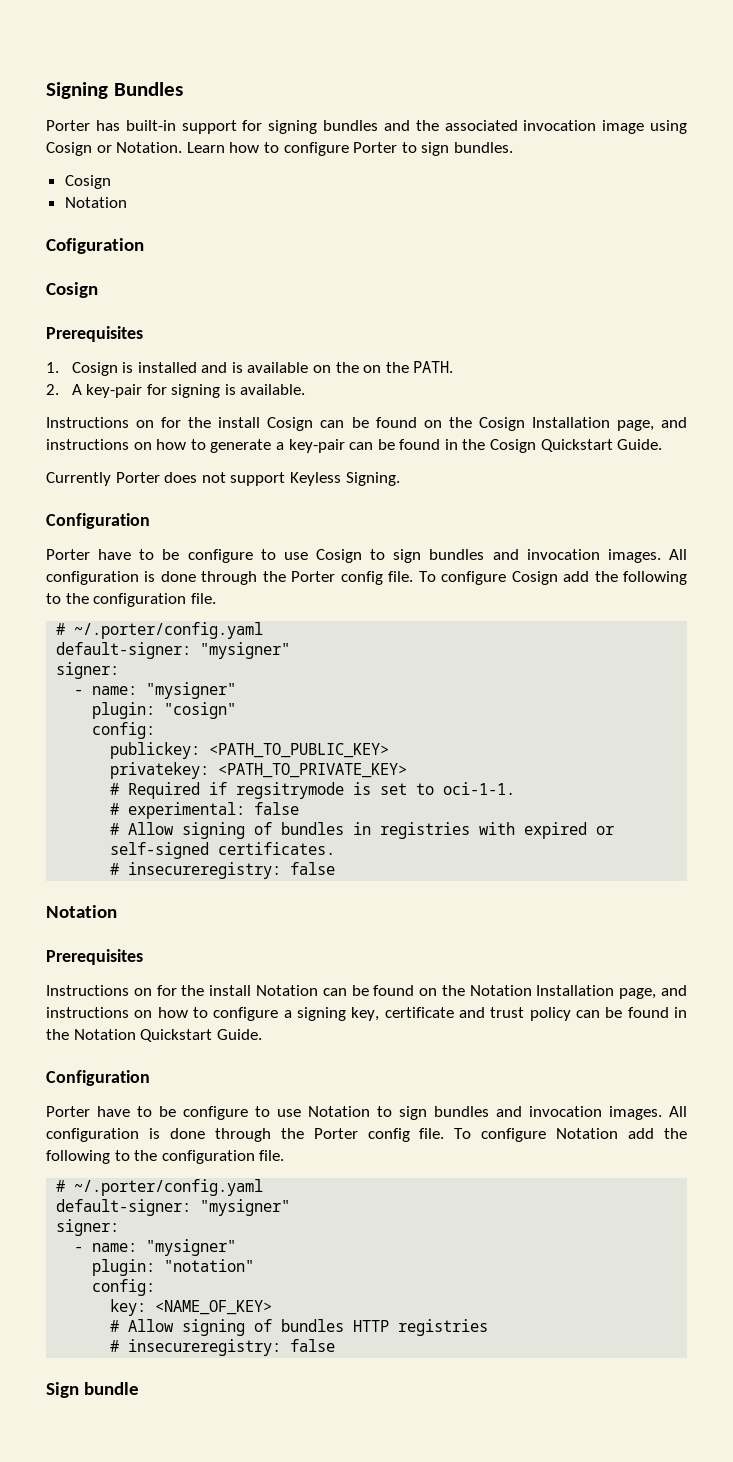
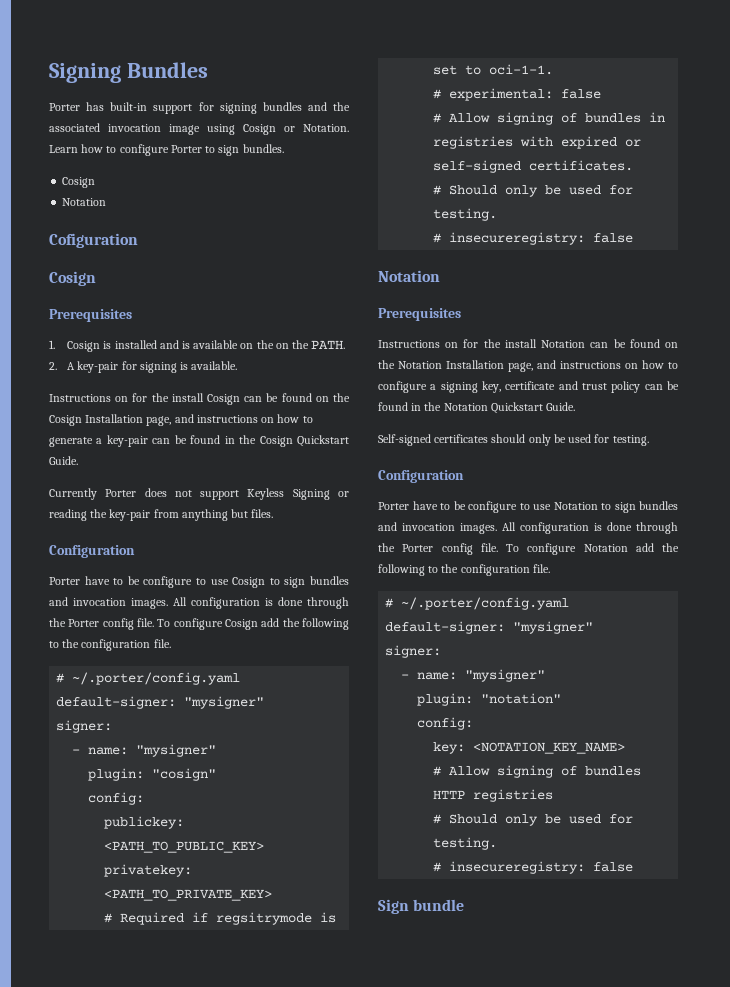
[345,472,400,486] Signing. -> [292,489,349,500] [49,509,274,521] Signing or reading the key-pair from anything but files.
(336, 848) none -> [433,185,634,197] [433,208,498,221] // # Should only be used for testing.
(262, 1034) none -> [378,434,649,446] // Self-signed certificates should only be used for testing.
[155,1300,273,1315] <NAME_OF_KEY> -> [473,742,626,754] <NOTATION_KEY_NAME>
(489, 1327) none -> [433,814,634,826] [433,837,498,850] // # Should only be used for testing.

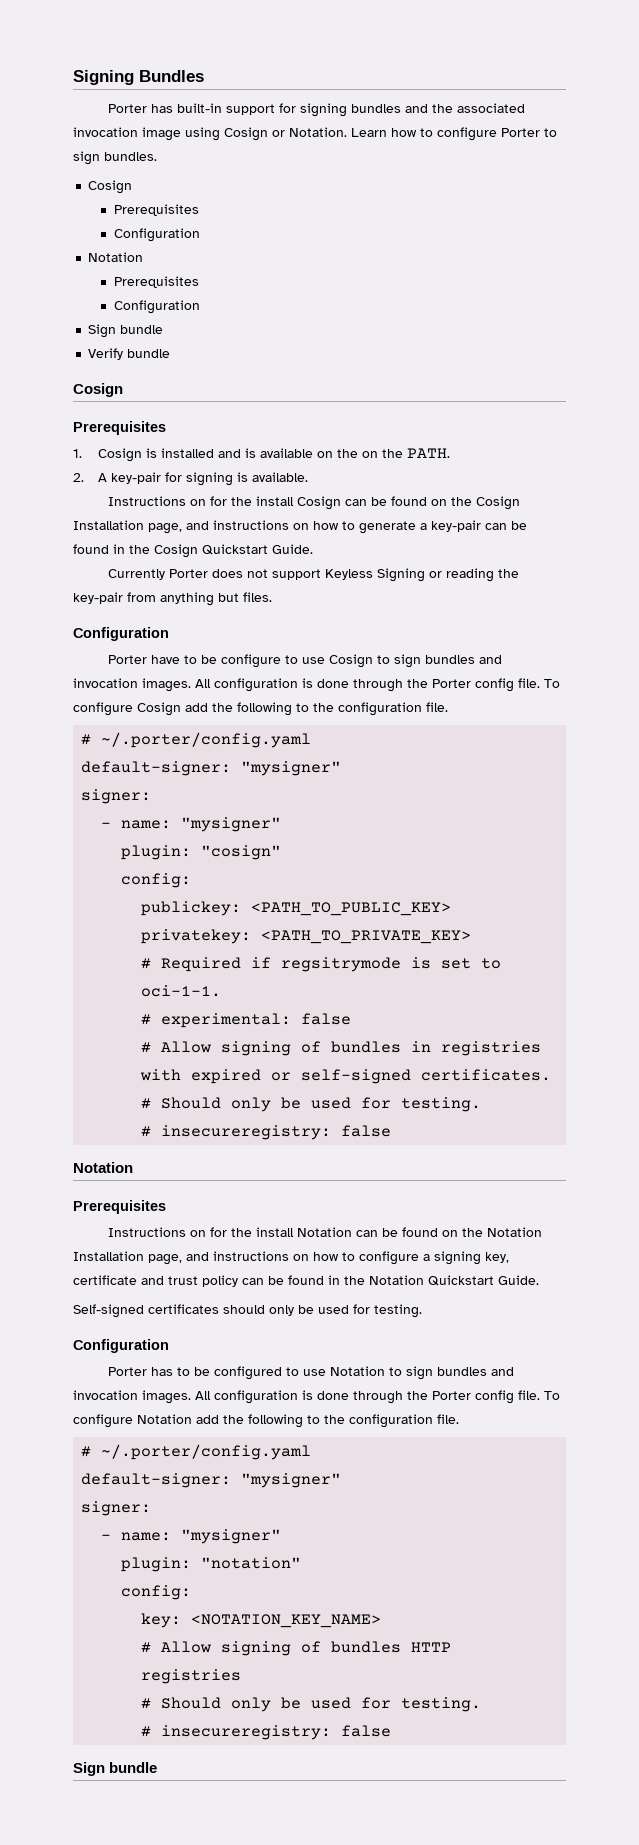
[62,198,107,206] [49,233,138,248] // Notation // Cofiguration -> [113,204,199,216] [113,228,200,242] [88,252,144,262] [113,276,199,288] [113,300,200,314] [88,324,164,338] [88,348,171,360] // Prerequisites // Configuration // Notation // Prerequisites // Configuration // Sign bundle // Verify bundle
[412,501,517,513] have to be configure -> [151,1366,283,1380] has to be configured

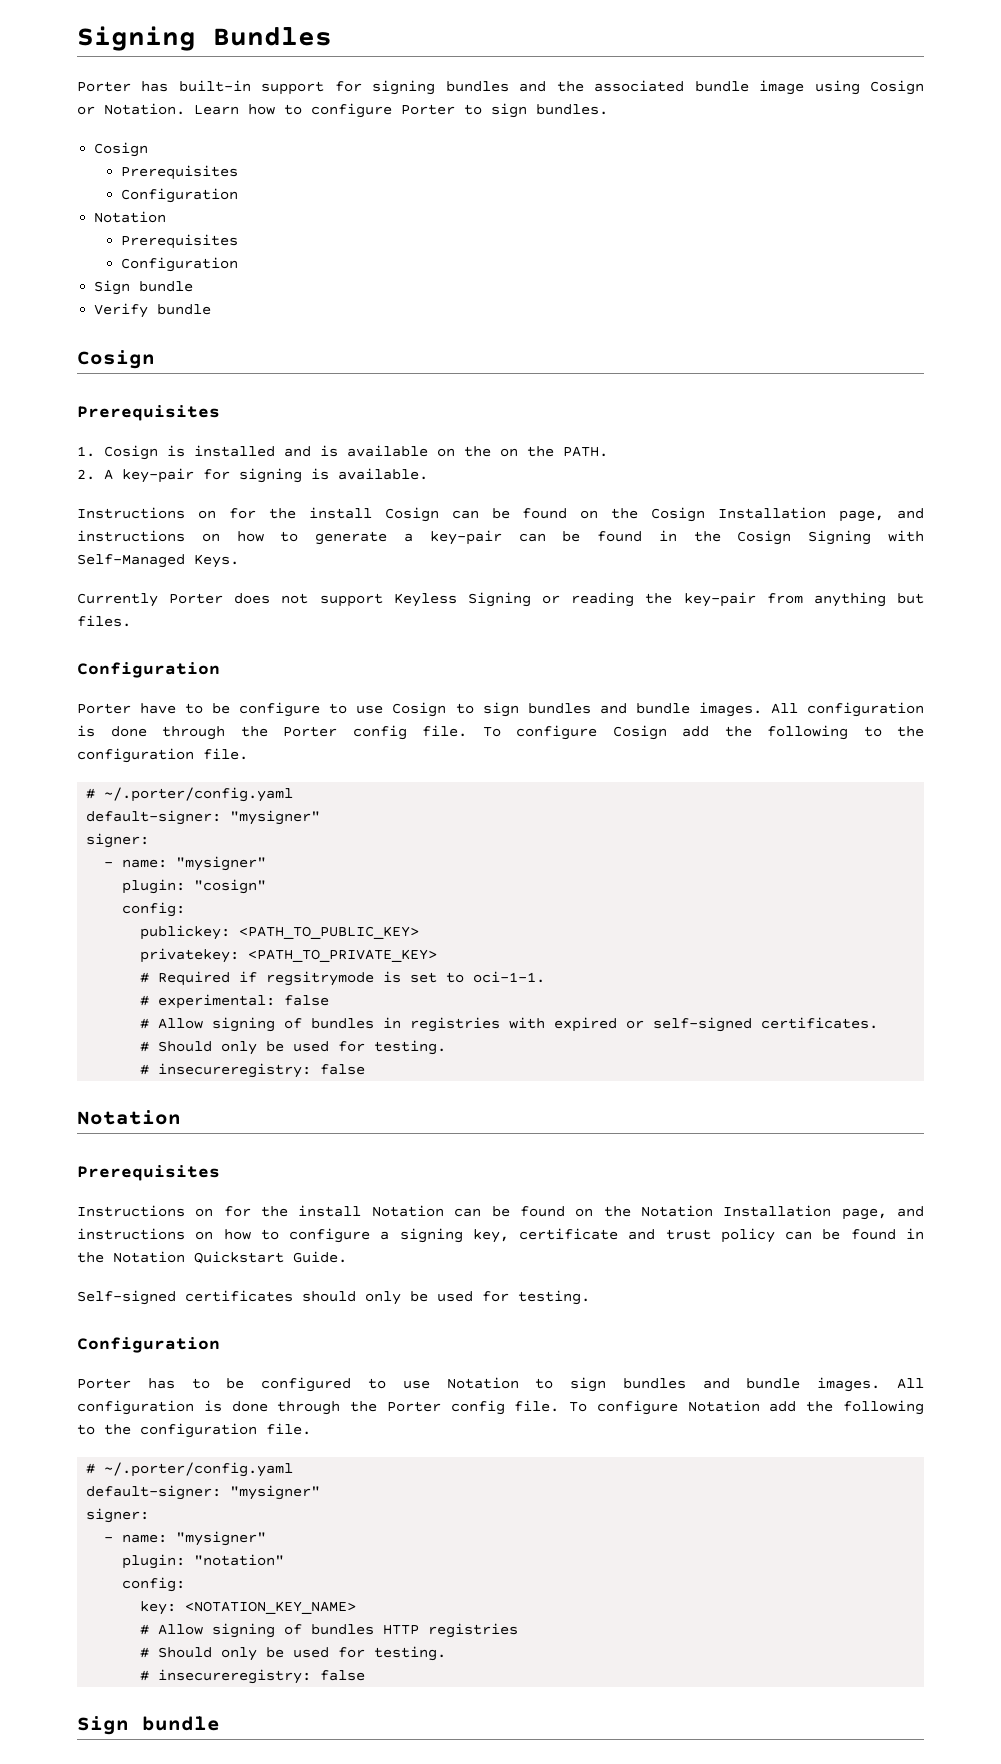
[73,127,138,137] invocation -> [694,81,749,92] bundle
[202,544,313,555] Quickstart Guide. -> [808,530,925,545] [77,554,239,568] Signing with Self-Managed Keys.
[73,678,138,688] invocation -> [635,703,690,714] bundle
[73,1390,138,1400] invocation -> [746,1378,801,1389] bundle

